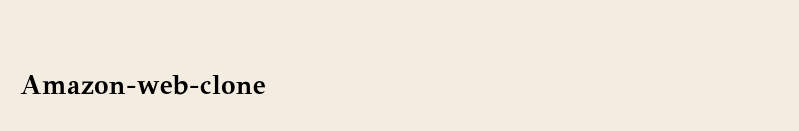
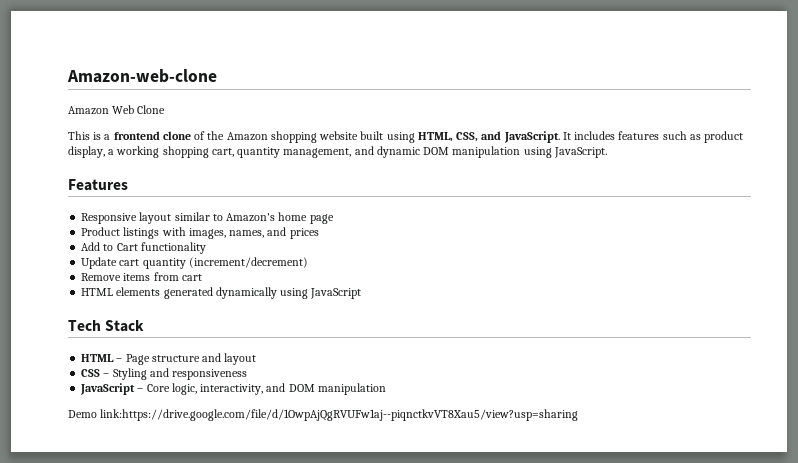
(266, 85) none -> [68,105,166,115] [68,131,744,143] [68,146,607,158] [68,179,128,191] [81,212,334,224] [81,227,319,239] [81,242,206,254] [81,257,308,269] [81,272,202,281] [81,287,362,299] [68,320,145,332] [81,353,257,365] [81,368,248,380] [80,383,386,395] [68,409,579,421] // Amazon Web Clone // This is a frontend clone of the Amazon shopping website built using HTML, CSS, and JavaScript. It includes features such as product display, a working shopping cart, quantity management, and dynamic DOM manipulation using JavaScript. // Features // Responsive layout similar to Amazon's home page // Product listings with images, names, and prices // Add to Cart functionality // Update cart quantity (increment/decrement) // Remove items from cart // HTML elements generated dynamically using JavaScript // Tech Stack // HTML – Page structure and layout // CSS – Styling and responsiveness // JavaScript – Core logic, interactivity, and DOM manipulation // Demo link:https://drive.google.com/file/d/1OwpAjQgRVUFw1aj--piqnctkvVT8Xau5/view?usp=sharing

